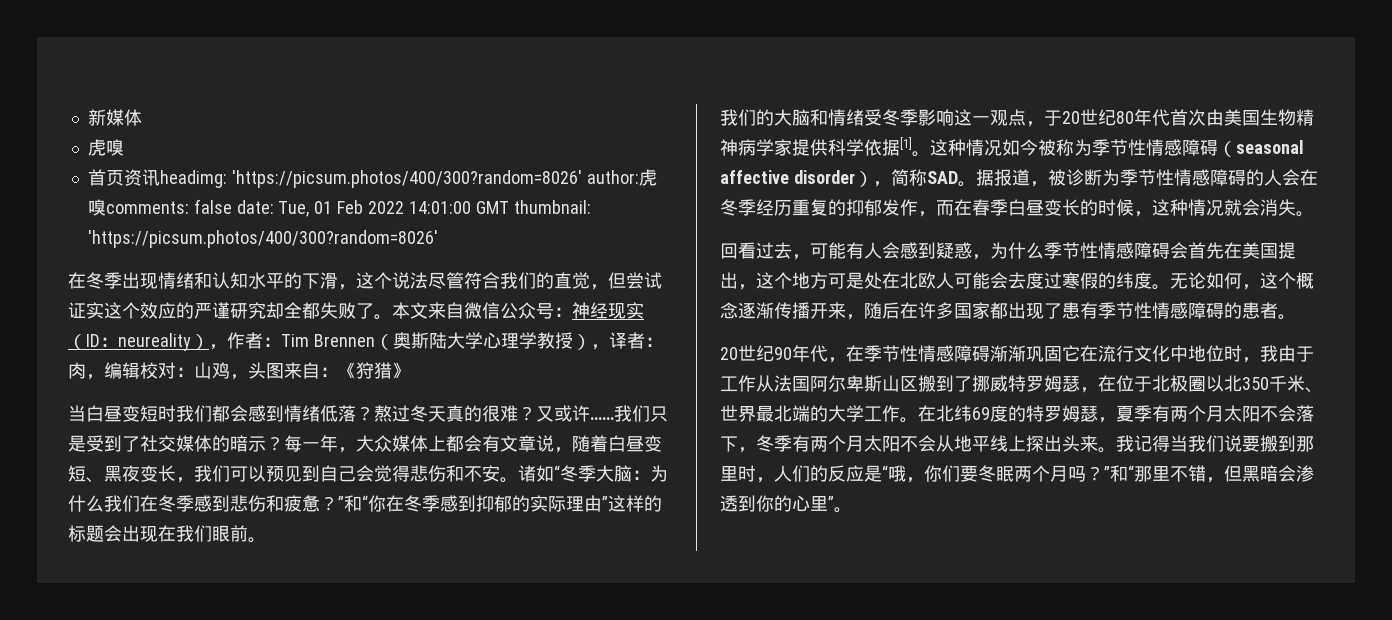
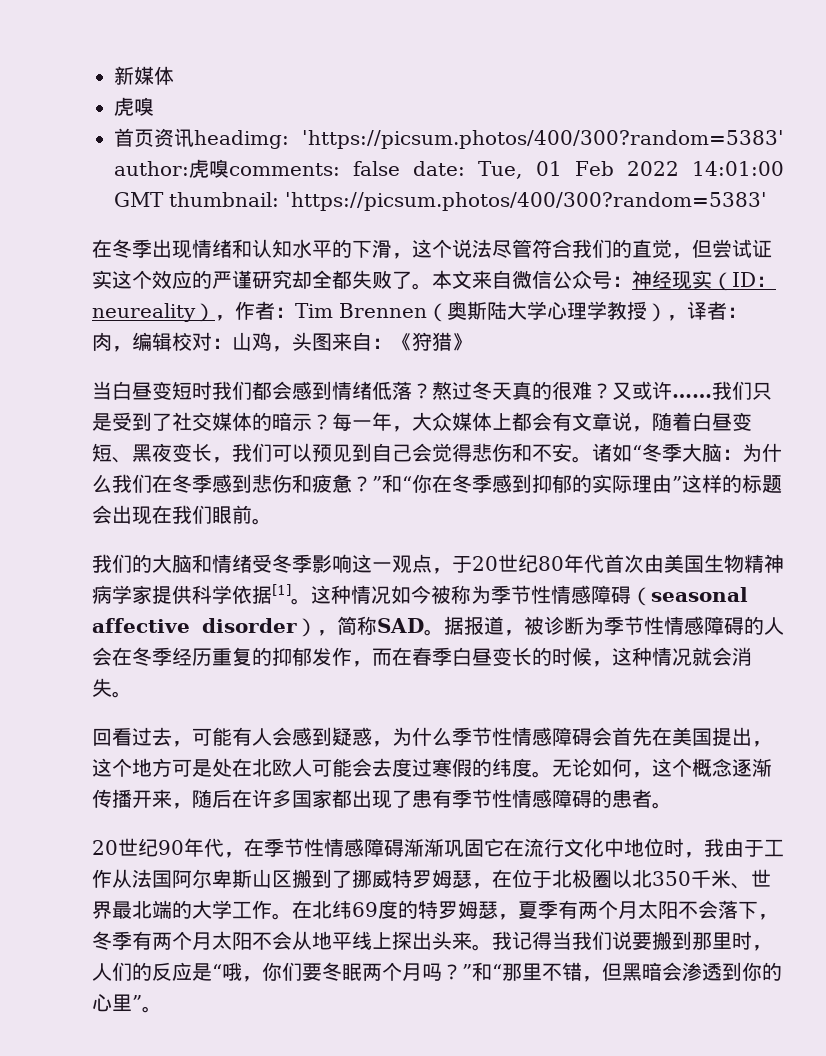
[231,170,582,188] 'https://picsum.photos/400/300?random=8026' -> [302,130,784,149] 'https://picsum.photos/400/300?random=5383'
[87,230,438,248] 'https://picsum.photos/400/300?random=8026' -> [285,192,767,211] 'https://picsum.photos/400/300?random=5383'

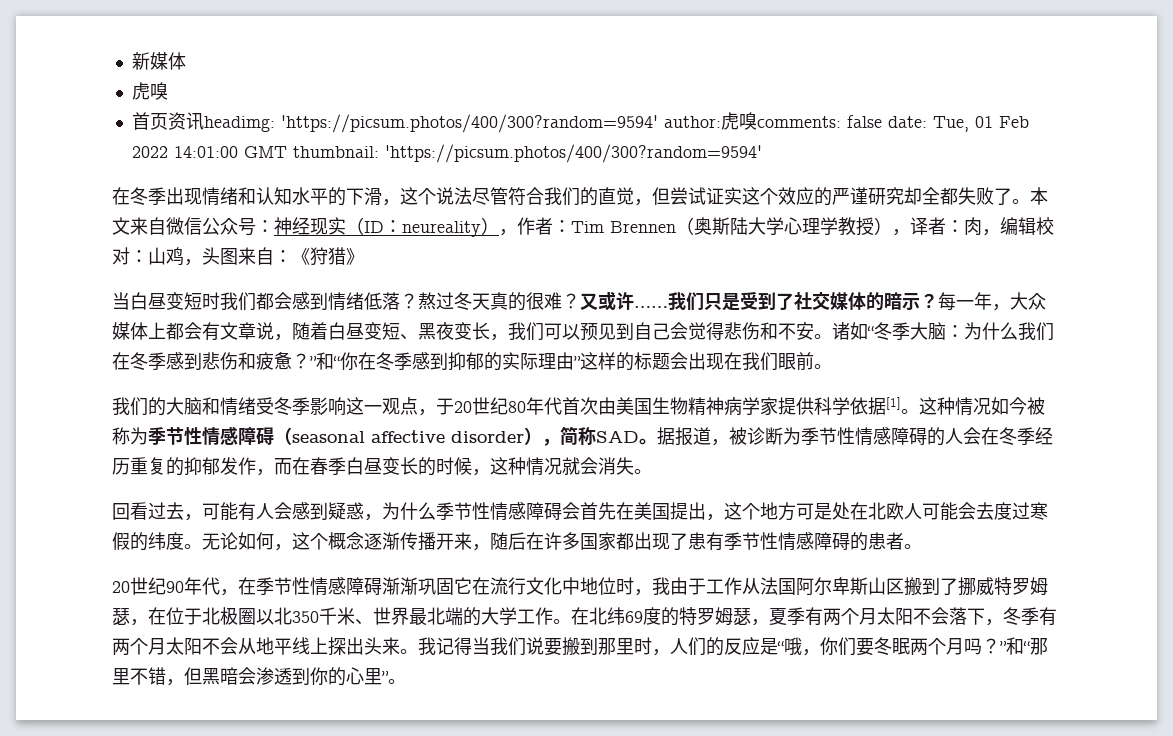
[302,130,784,149] 'https://picsum.photos/400/300?random=5383' -> [280,114,658,133] 'https://picsum.photos/400/300?random=9594'
[285,192,767,211] 'https://picsum.photos/400/300?random=5383' -> [384,144,762,163] 'https://picsum.photos/400/300?random=9594'

